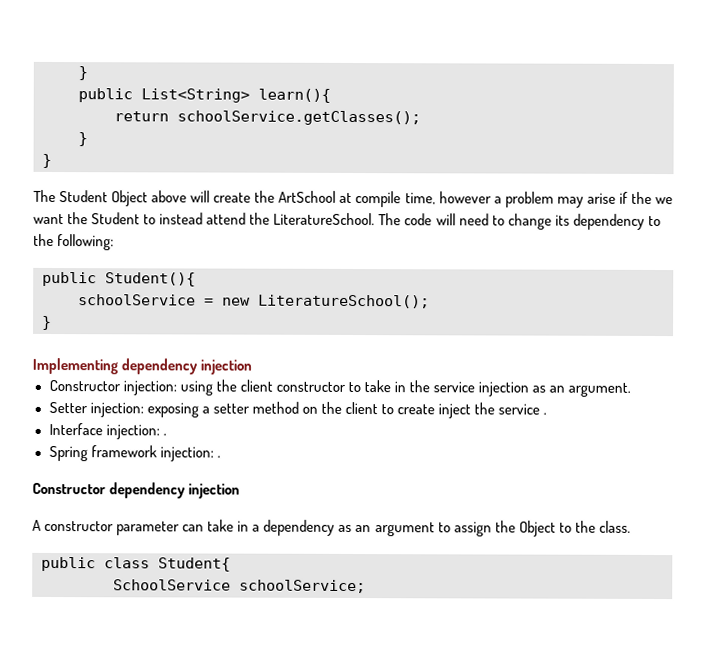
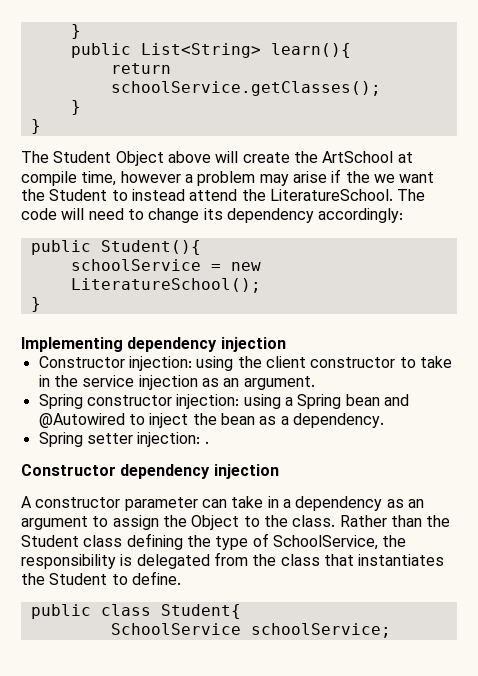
[647,215,661,227] [33,233,115,251] to the following: -> [318,208,404,223] accordingly:
[48,401,548,419] [48,422,167,440] [48,445,157,462] Setter injection: exposing a setter method on the client to create inject the service . // Interface injection: . // Spring framework -> [38,394,409,409] [38,413,384,428] [38,432,133,447] Spring constructor injection: using a Spring bean and @Autowired to inject the bean as a dependency. // Spring setter
(631, 526) none -> [339,515,451,527] [21,533,407,550] [21,552,445,569] [21,571,181,585] Rather than the Student class defining the type of SchoolService, the responsibility is delegated from the class that instantiates the Student to define.

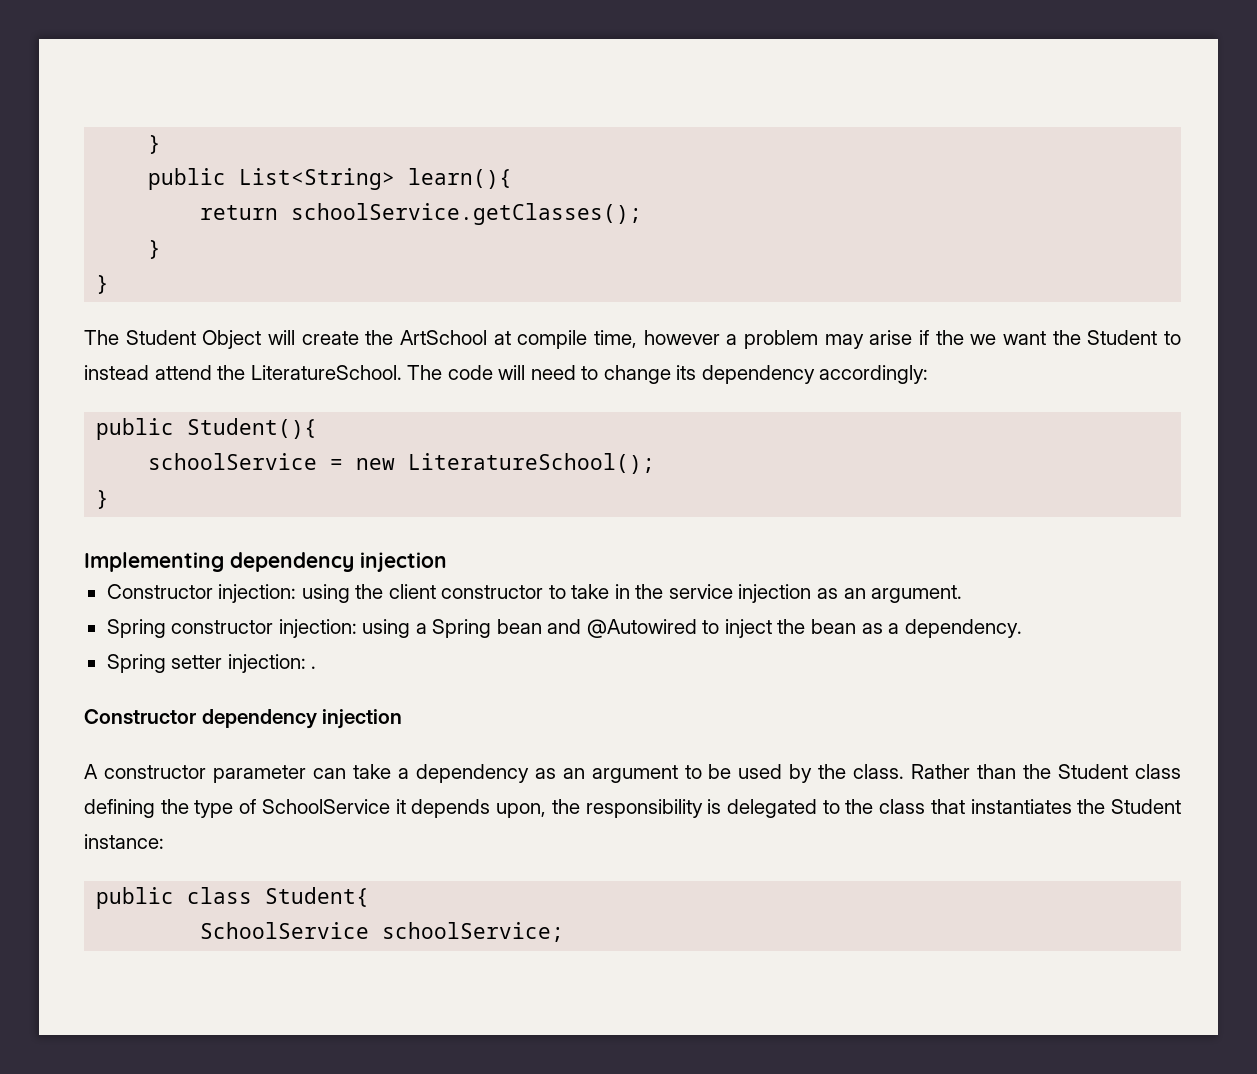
[167,151,211,163] above -> (262, 339) none
[267,496,279,508] in -> (391, 771) none
[112,515,260,530] assign the Object to -> [708,764,813,783] be used by
[272,535,378,550] SchoolService, -> [261,799,547,818] SchoolService it depends upon,
[213,552,248,566] from -> [822,800,840,814] to
[111,571,181,585] to define. -> [84,834,164,849] instance:

